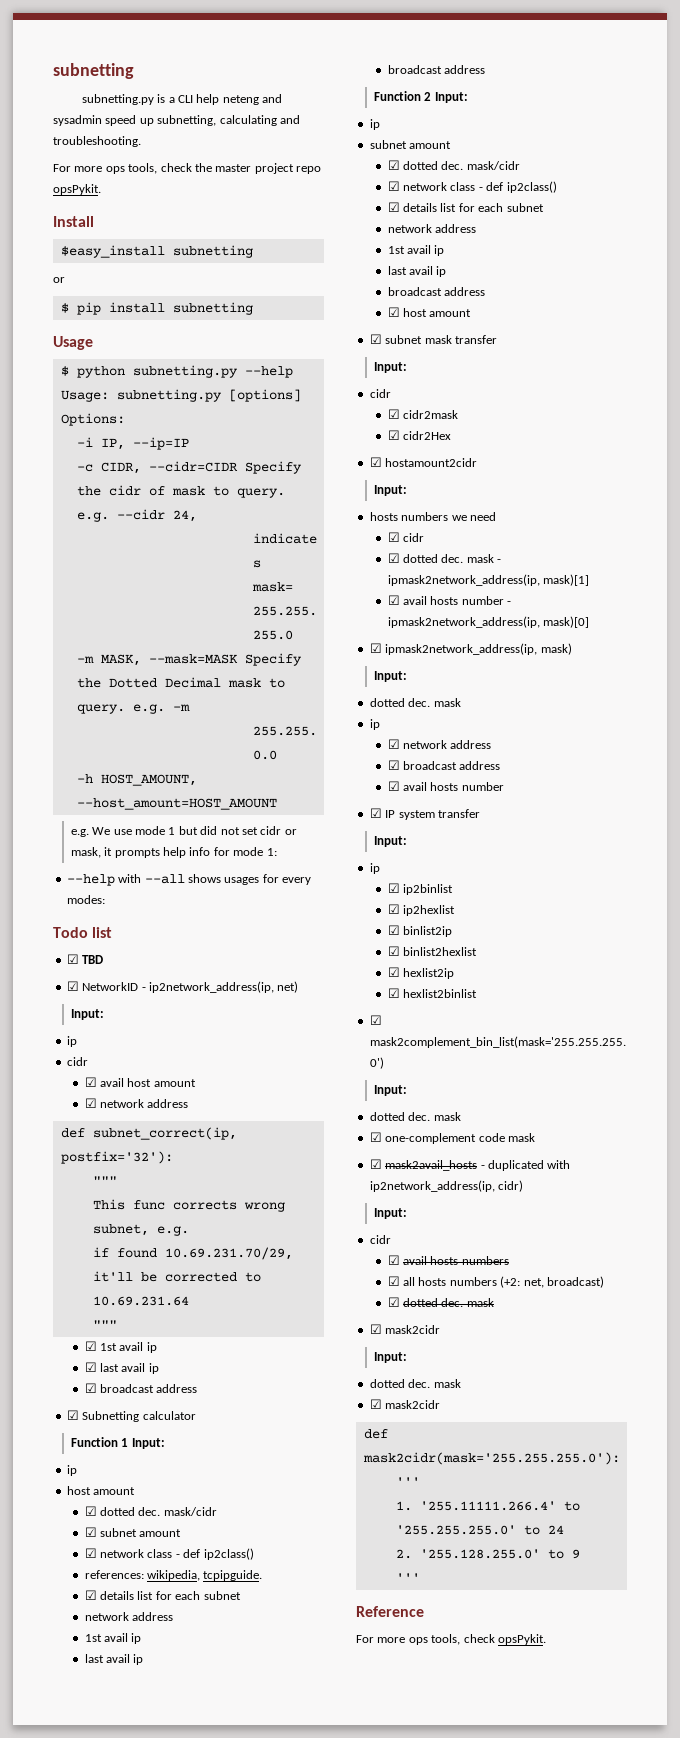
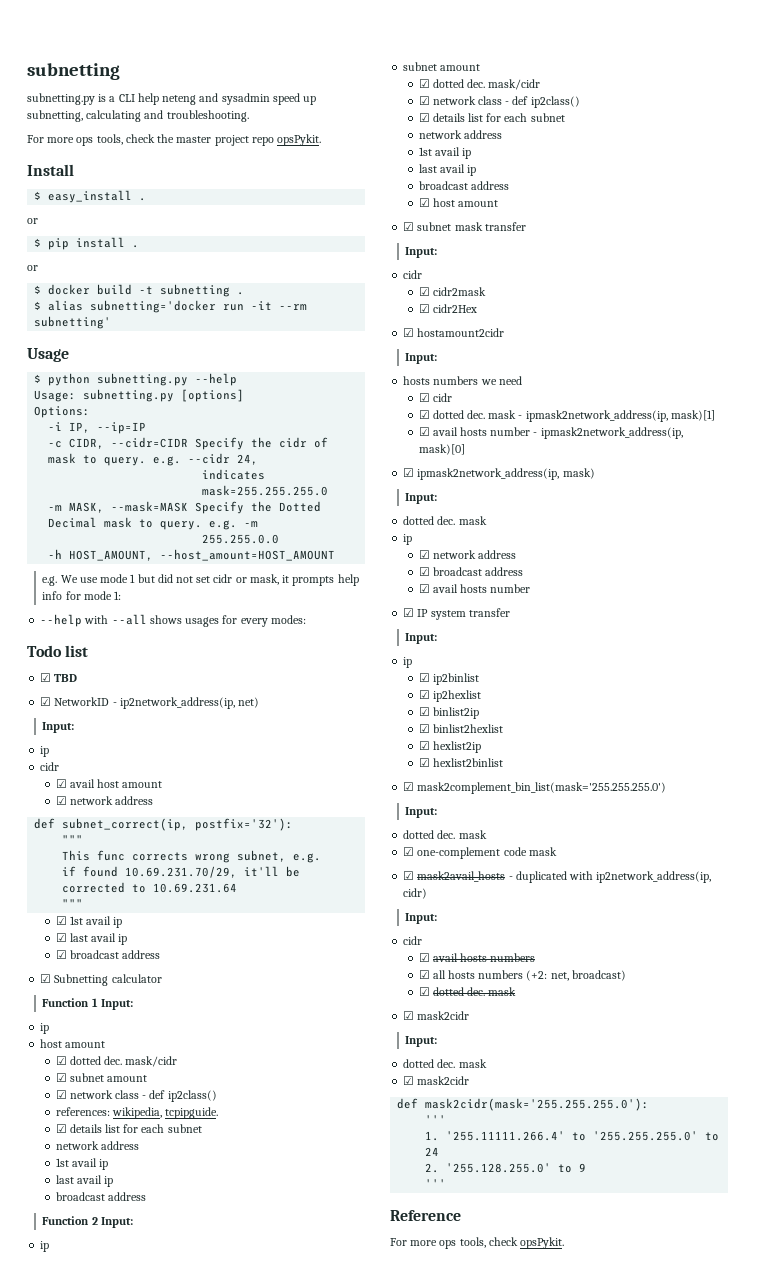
[60,245,253,258] $easy_install subnetting -> [34,190,147,203] $ easy_install .
[172,302,253,315] subnetting -> [132,245,140,248] [27,265,38,271] [34,284,245,297] [34,300,308,313] [34,316,112,329] . // or // $ docker build -t subnetting . // $ alias subnetting='docker run -it --rm subnetting'

